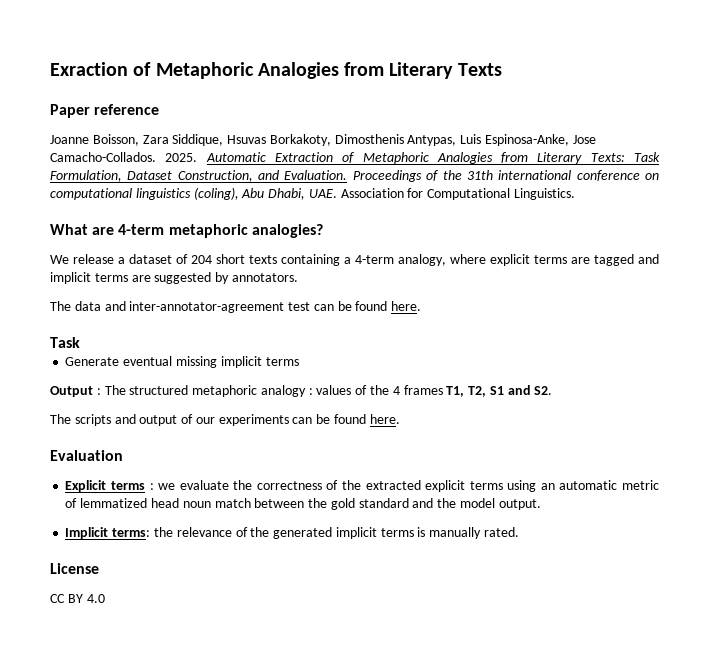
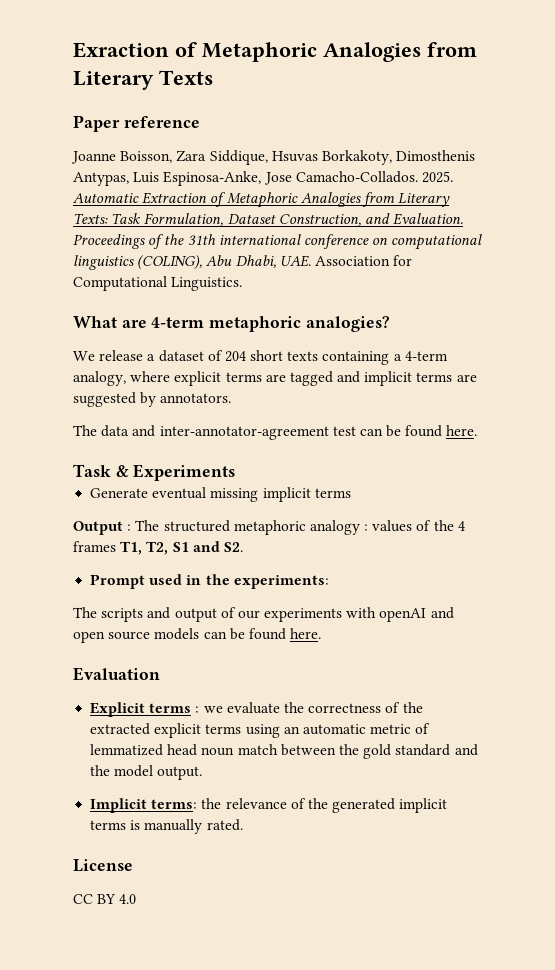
[193,187,239,200] (coling), -> [137,255,203,270] (COLING),
(80, 342) none -> [115,464,236,481] & Experiments
(553, 390) none -> [90,574,329,589] // Prompt used in the experiments:
(289, 420) none -> [346,607,454,622] [73,628,200,643] with openAI and open source models

